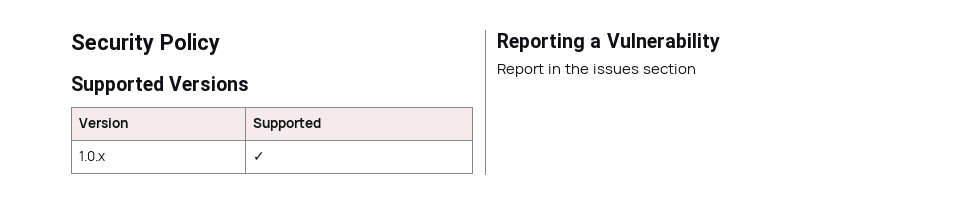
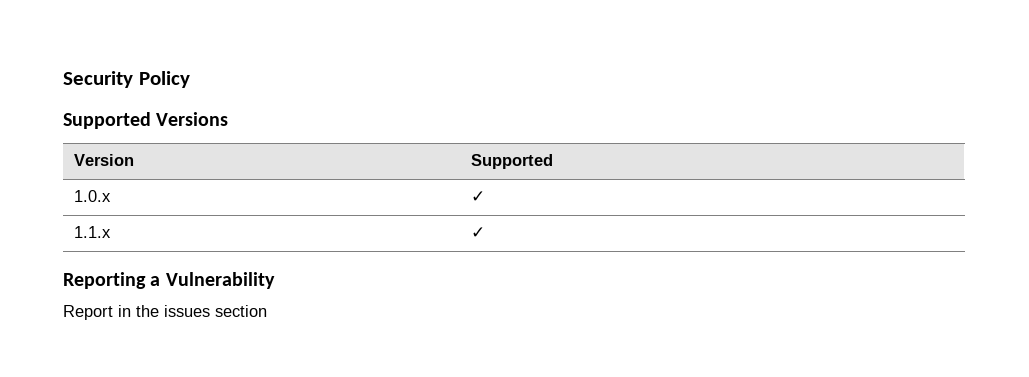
(265, 156) none -> [73,226,111,238] [470,227,485,238] // 1.1.x | ✓

